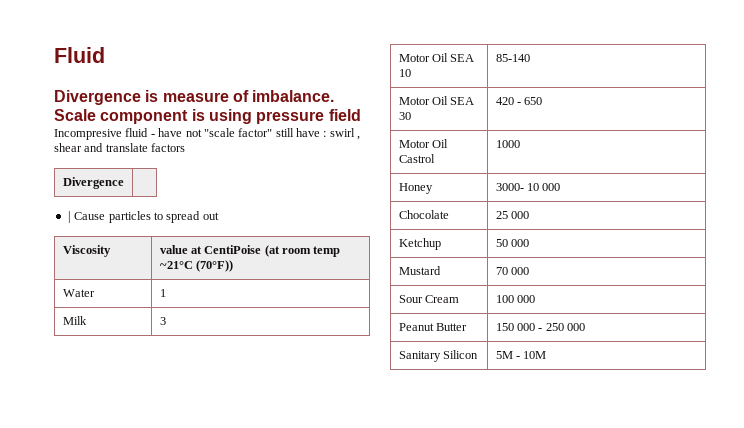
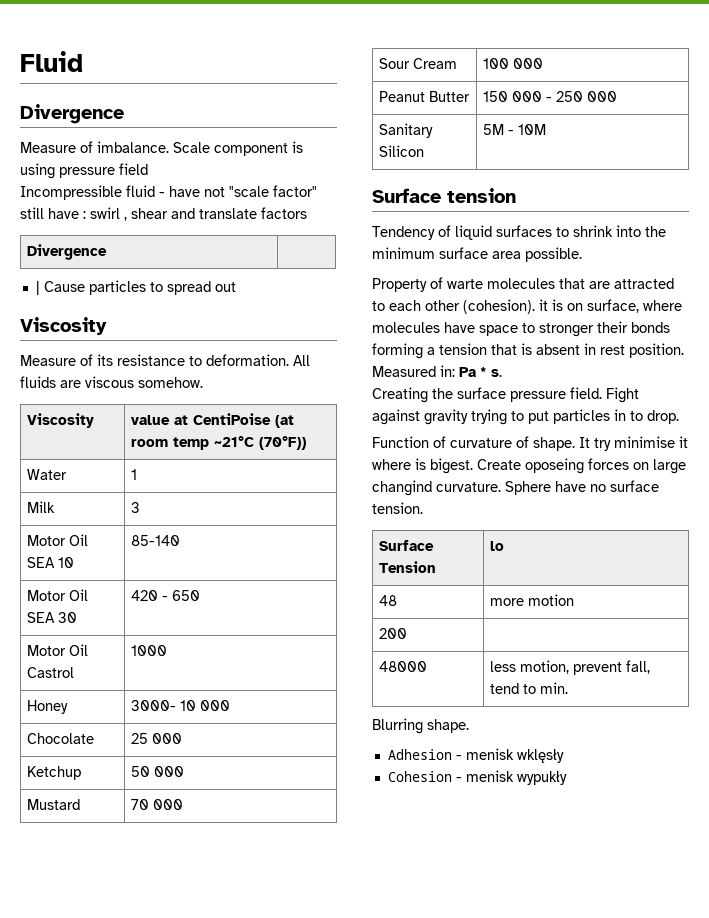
[145,90,229,102] is measure -> [20,142,76,153] // Measure
[54,129,122,140] Incompresive -> [20,185,122,200] Incompressible
(219, 216) none -> [20,317,107,335] [20,354,310,366] [20,376,203,388] // Viscosity // Measure of its resistance to deformation. All fluids are viscous somehow.
(547, 355) none -> [372,188,516,203] [372,225,666,240] [372,247,582,262] [372,277,674,292] [372,299,682,314] [372,321,670,337] [372,343,684,359] [372,365,502,377] [372,387,639,403] [372,409,679,425] [372,436,688,451] [372,458,686,474] [372,480,659,496] [372,502,423,514] [379,540,435,551] [379,561,437,573] [490,541,505,551] [379,595,398,606] [490,594,575,606] [379,628,408,639] [379,661,428,672] [490,660,651,675] [490,682,569,694] [372,718,469,734] [387,748,564,763] [387,770,567,785] // Surface tension // Tendency of liquid surfaces to shrink into the minimum surface area possible. // Property of warte molecules that are attracted to each other (cohesion). it is on surface, where molecules have space to stronger their bonds forming a tension that is absent in rest position. Measured in: Pa * s. // Creating the surface pressure field. Fight against gravity trying to put particles in to drop. // Function of curvature of shape. It try minimise it where is bigest. Create oposeing forces on large changind curvature. Sphere have no surface tension. // Surface Tension | lo // 48 | more motion // 200 | // 48000 | less motion, prevent fall, tend to min. // Blurring shape. // Adhesion - menisk wklęsły // Cohesion - menisk wypukły

